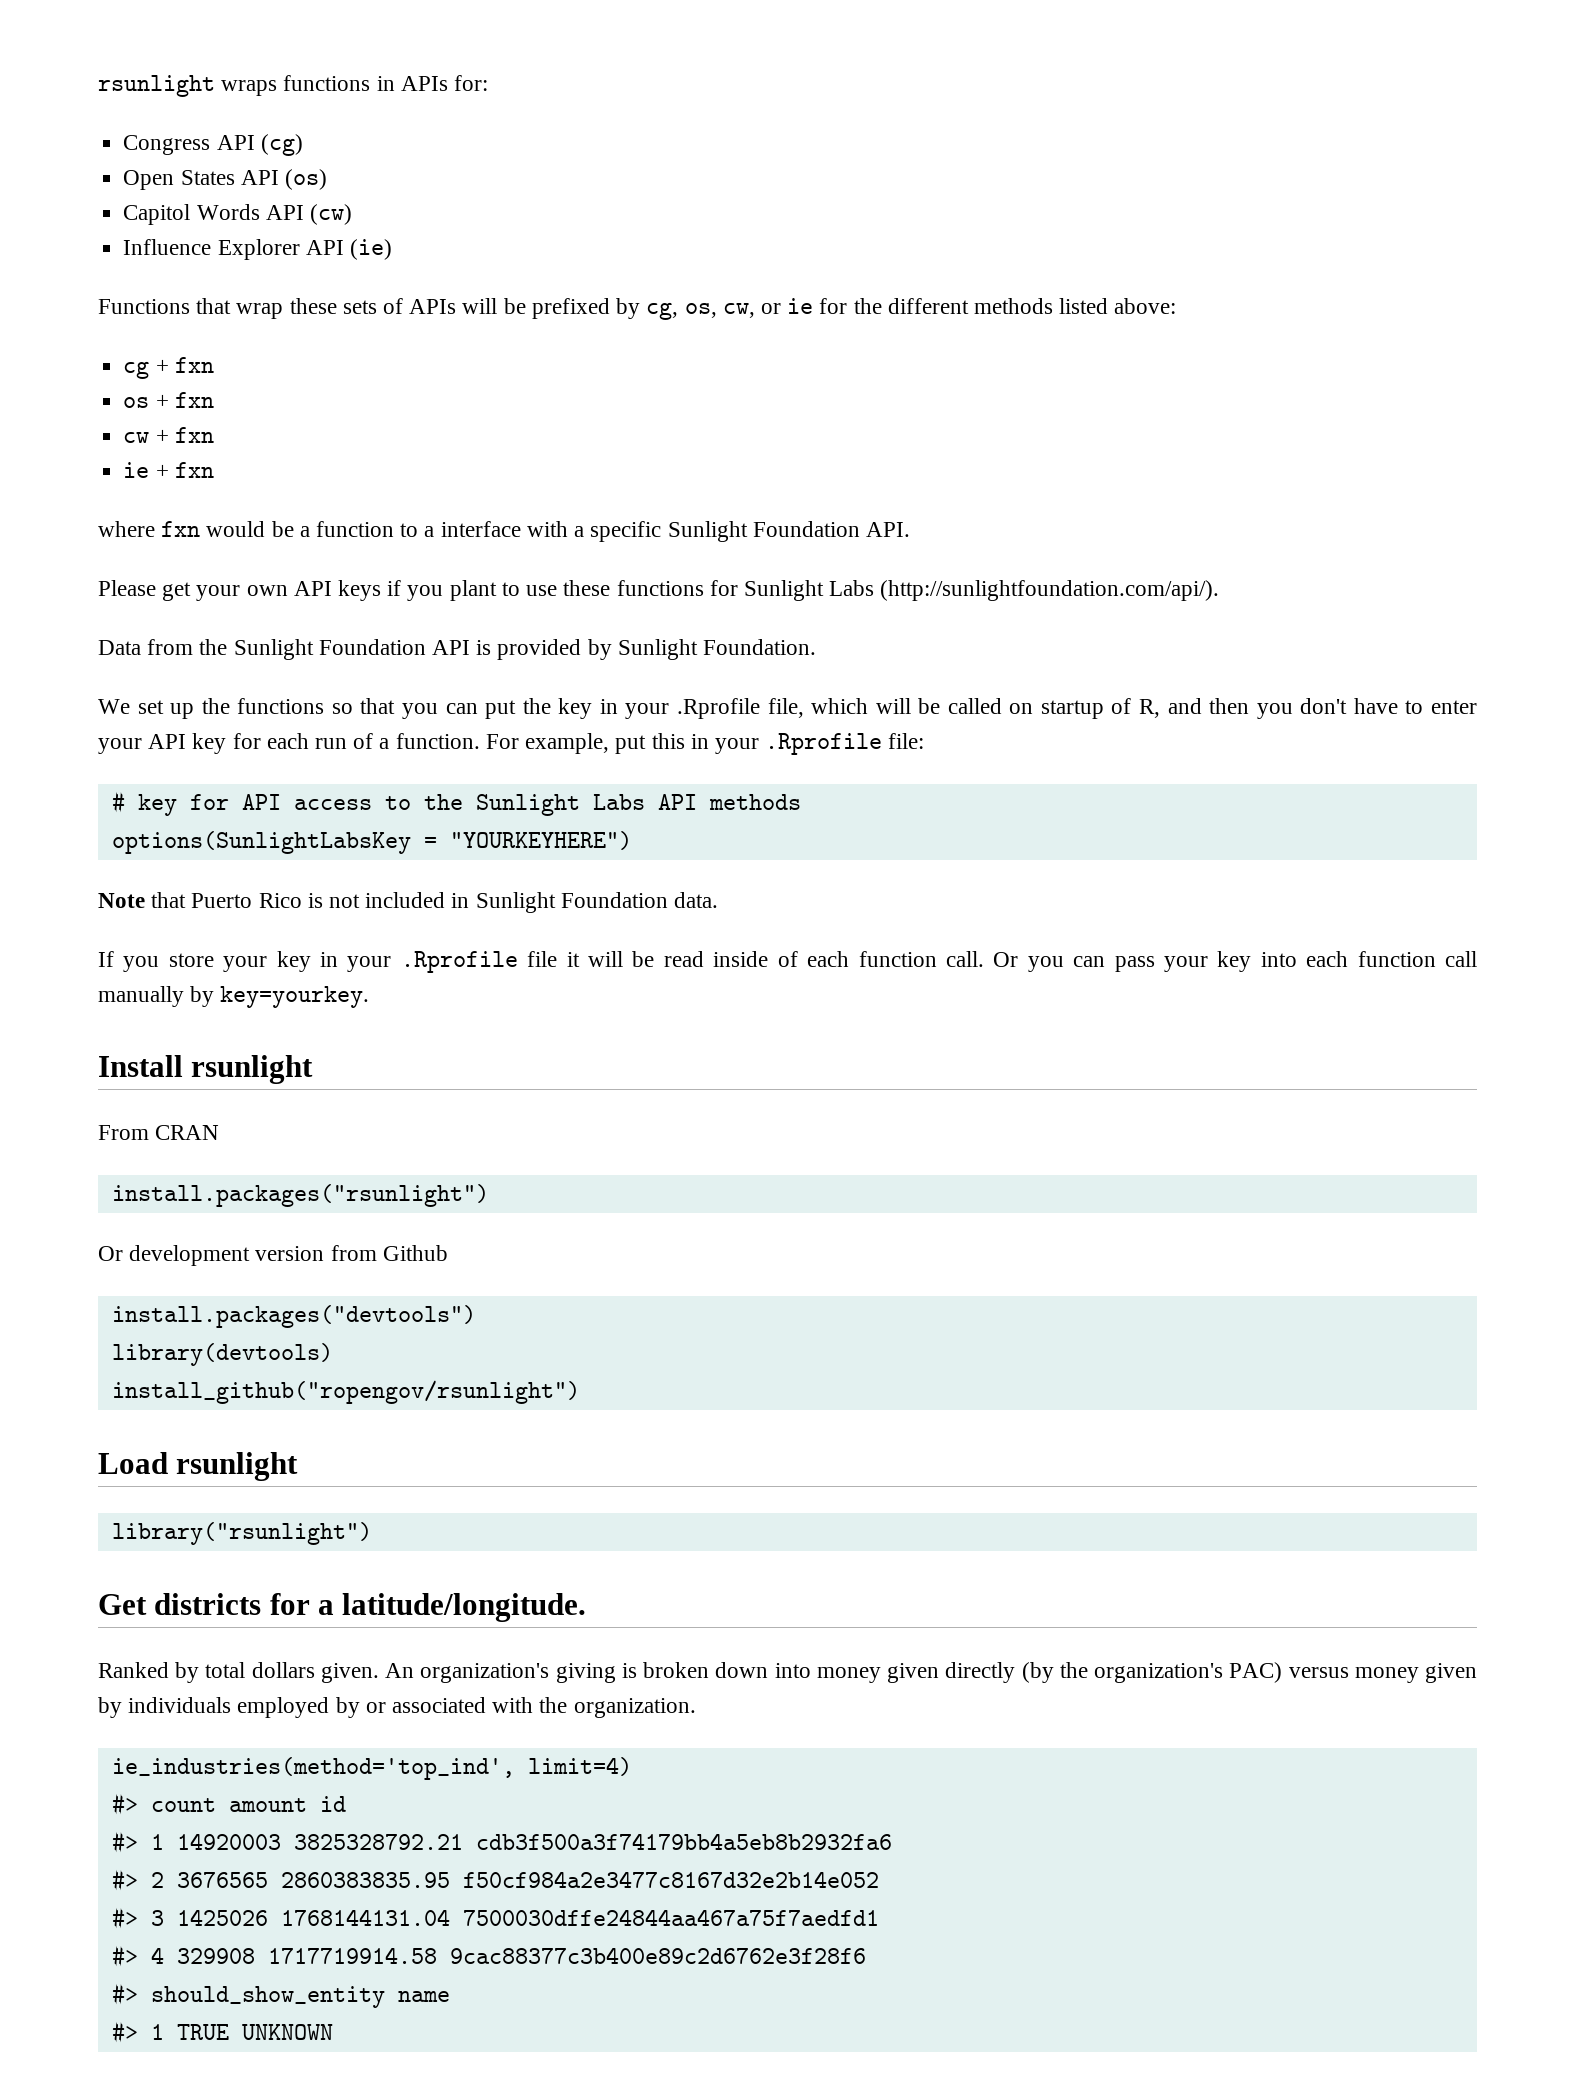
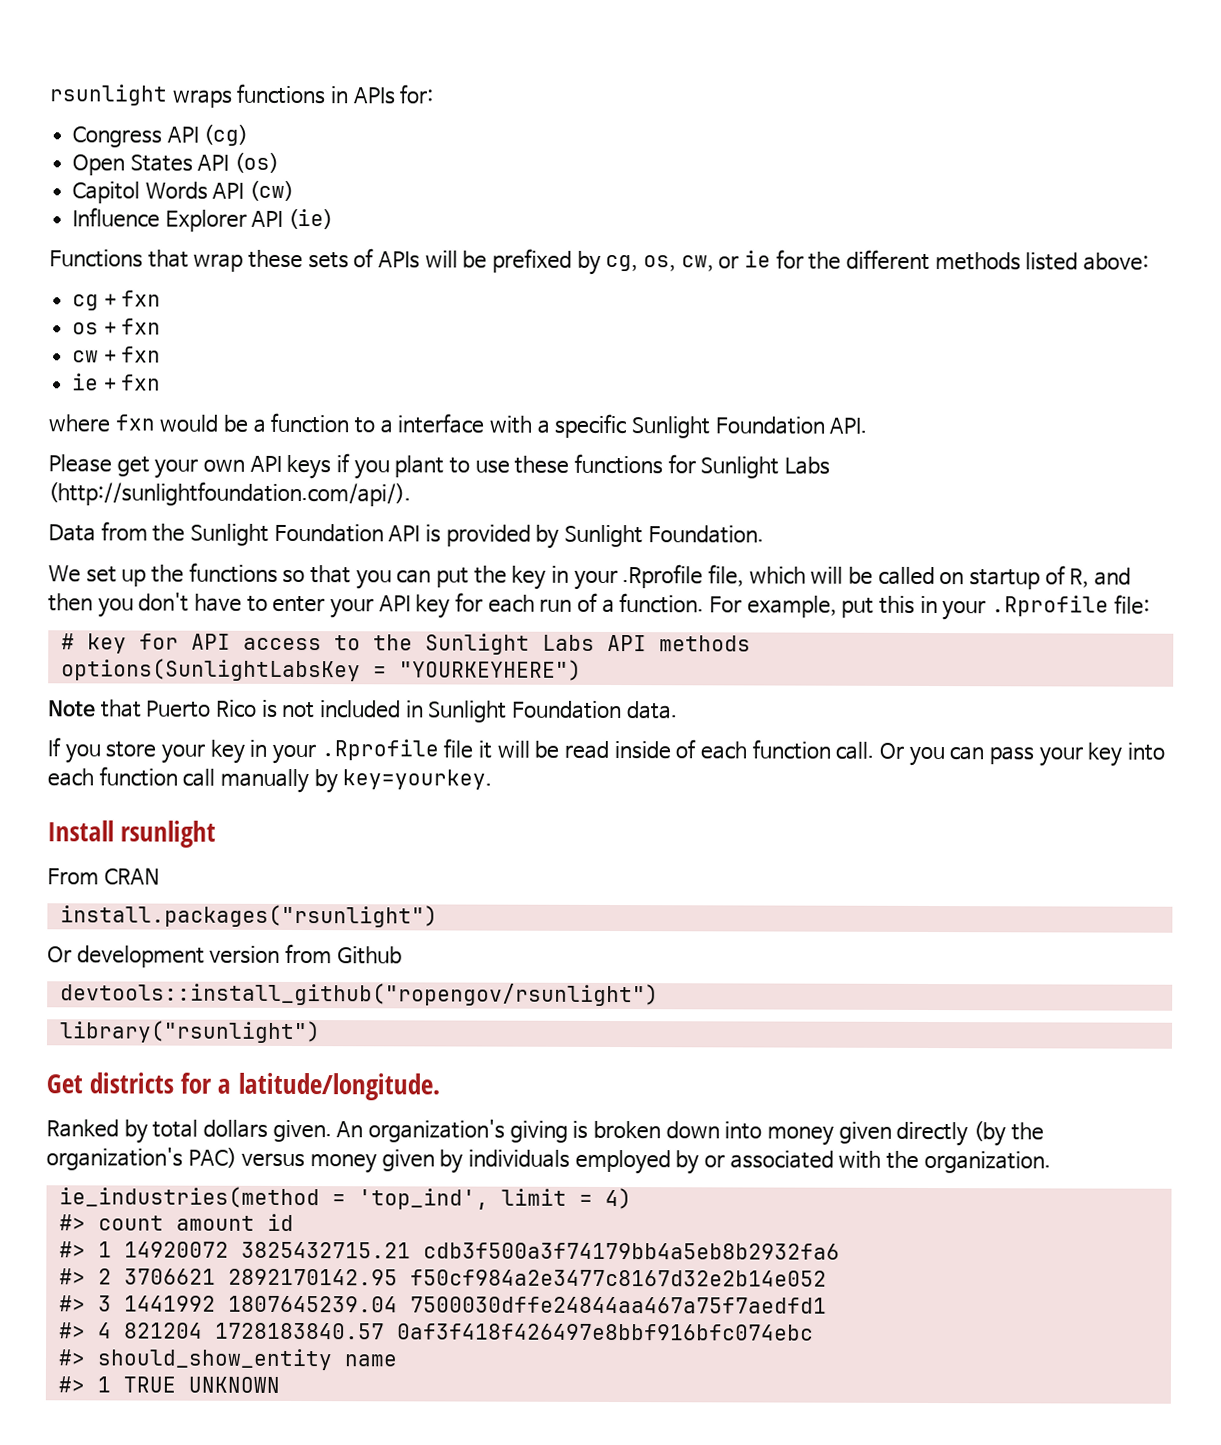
[111,1305,476,1328] [111,1343,333,1366] [111,1380,580,1404] [98,1452,299,1481] install.packages("devtools") // library(devtools) // install_github("ropengov/rsunlight") // Load rsunlight -> [59,982,659,1007] devtools::install_github("ropengov/rsunlight")
[111,1757,632,1780] ie_industries(method='top_ind', limit=4) -> [58,1186,632,1210] ie_industries(method = 'top_ind', limit = 4)
[176,1833,463,1850] 14920003 3825328792.21 -> [123,1241,411,1259] 14920072 3825432715.21
[176,1872,450,1888] 3676565 2860383835.95 -> [123,1268,398,1286] 3706621 2892170142.95
[176,1909,450,1926] 1425026 1768144131.04 -> [123,1295,398,1313] 1441992 1807645239.04
[176,1947,866,1964] 329908 1717719914.58 9cac88377c3b400e89c2d6762e3f28f6 -> [123,1322,814,1341] 821204 1728183840.57 0af3f418f426497e8bbf916bfc074ebc

